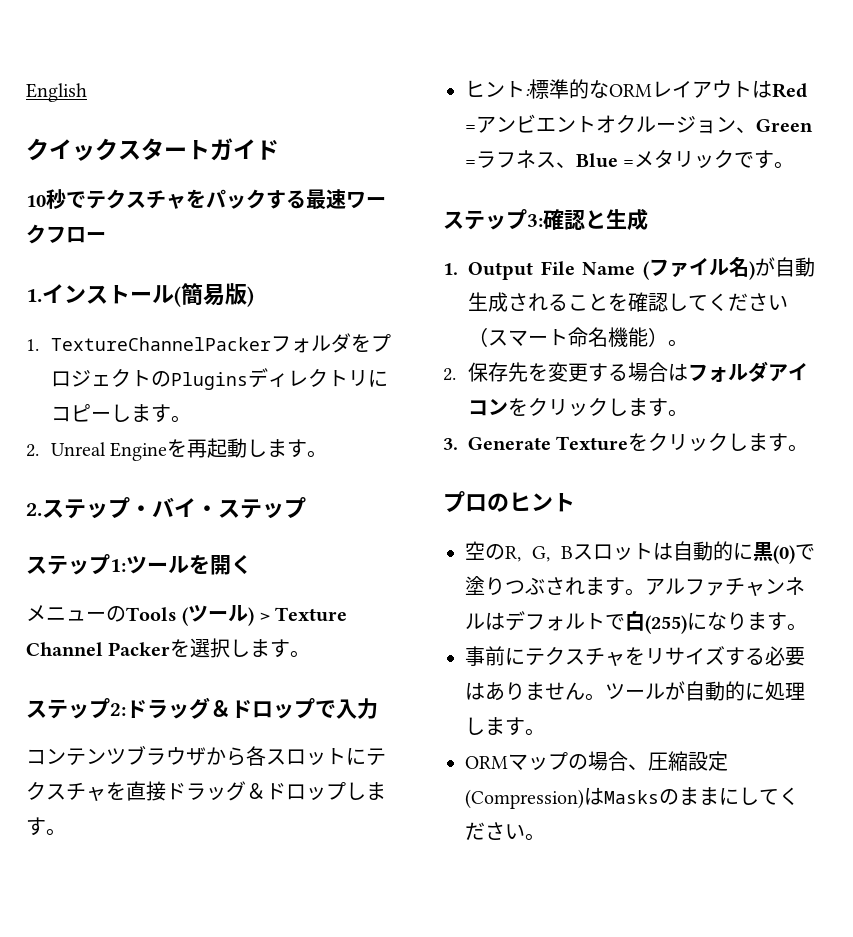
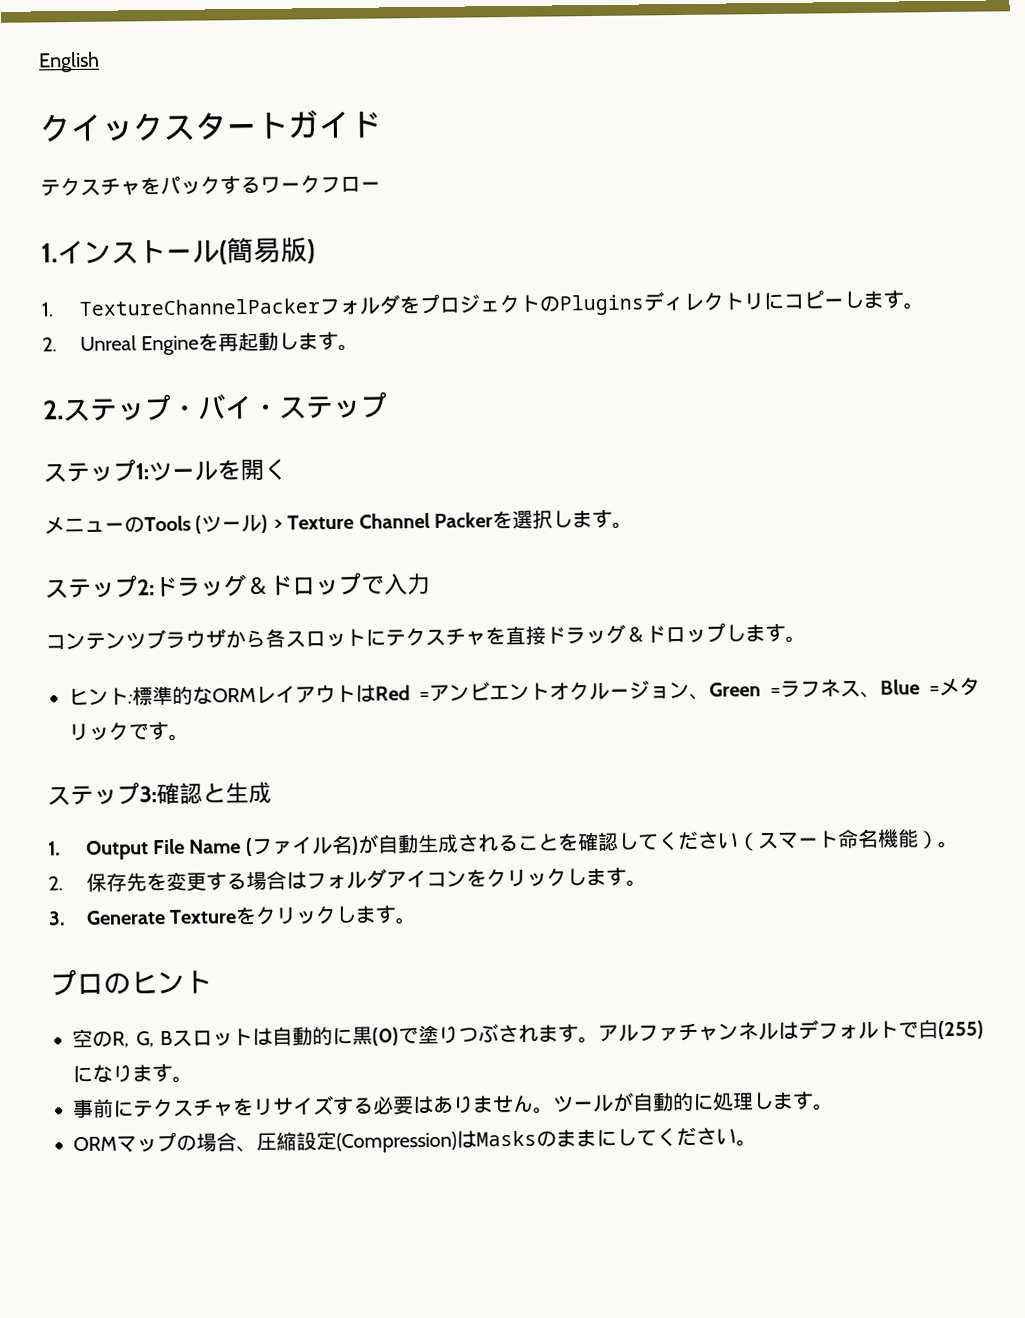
[26,189,86,209] 10秒で -> (381, 124) none
[306,189,346,209] 最速 -> (261, 185) none

